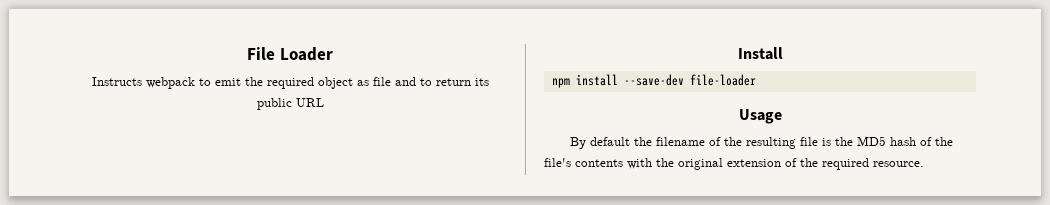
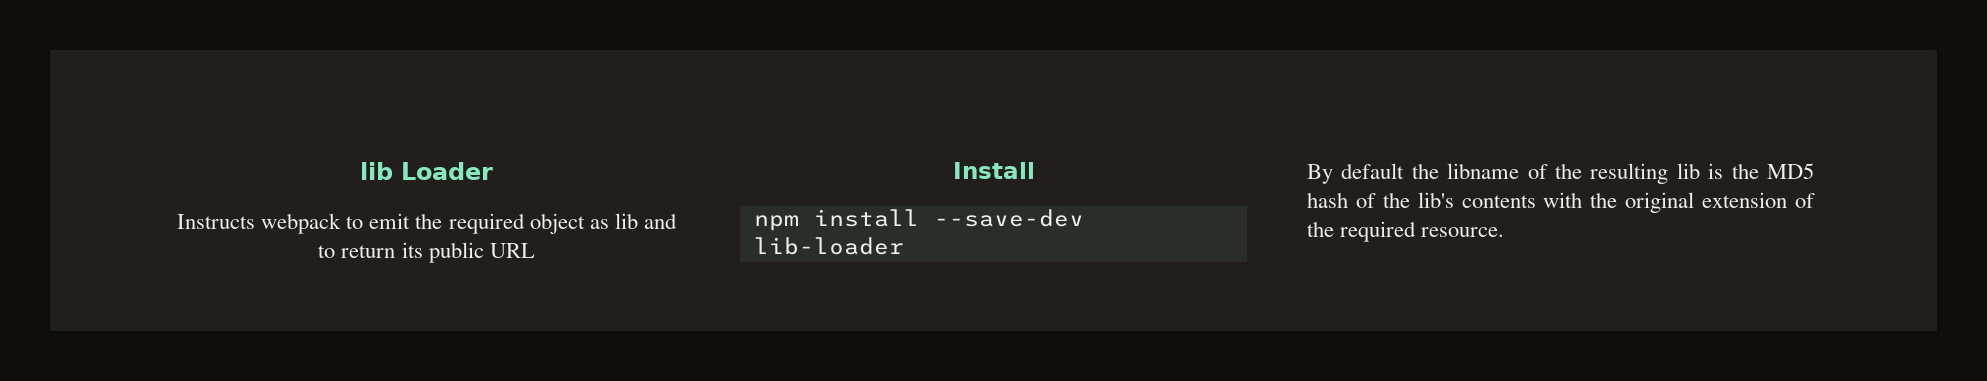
[247,47,276,60] File -> [360,162,393,180] lib
[372,77,391,86] file -> [614,213,638,229] lib
[689,74,756,86] [738,109,782,124] file-loader // Usage -> [753,237,904,255] lib-loader
[655,137,705,146] filename -> [1447,163,1520,179] libname
[799,137,818,146] file -> [1676,163,1700,179] lib
[544,158,571,167] file's -> [1417,192,1454,208] lib's

